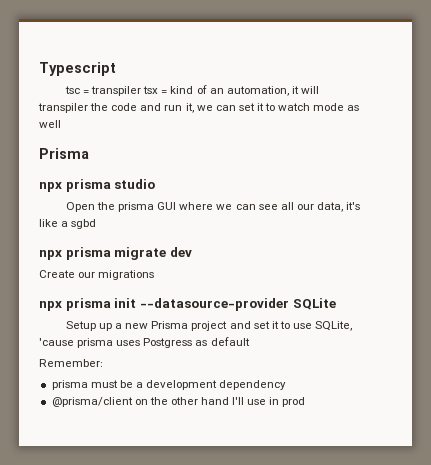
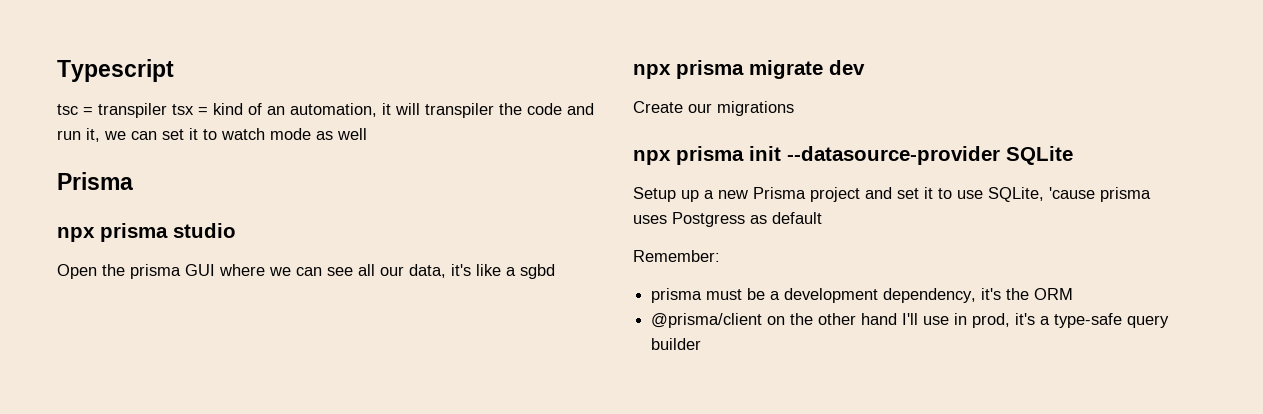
[219,380,287,390] dependency -> [883,288,1074,303] dependency, it's the ORM
[282,397,306,407] prod -> [972,313,1170,328] [651,338,702,350] prod, it's a type-safe query builder

